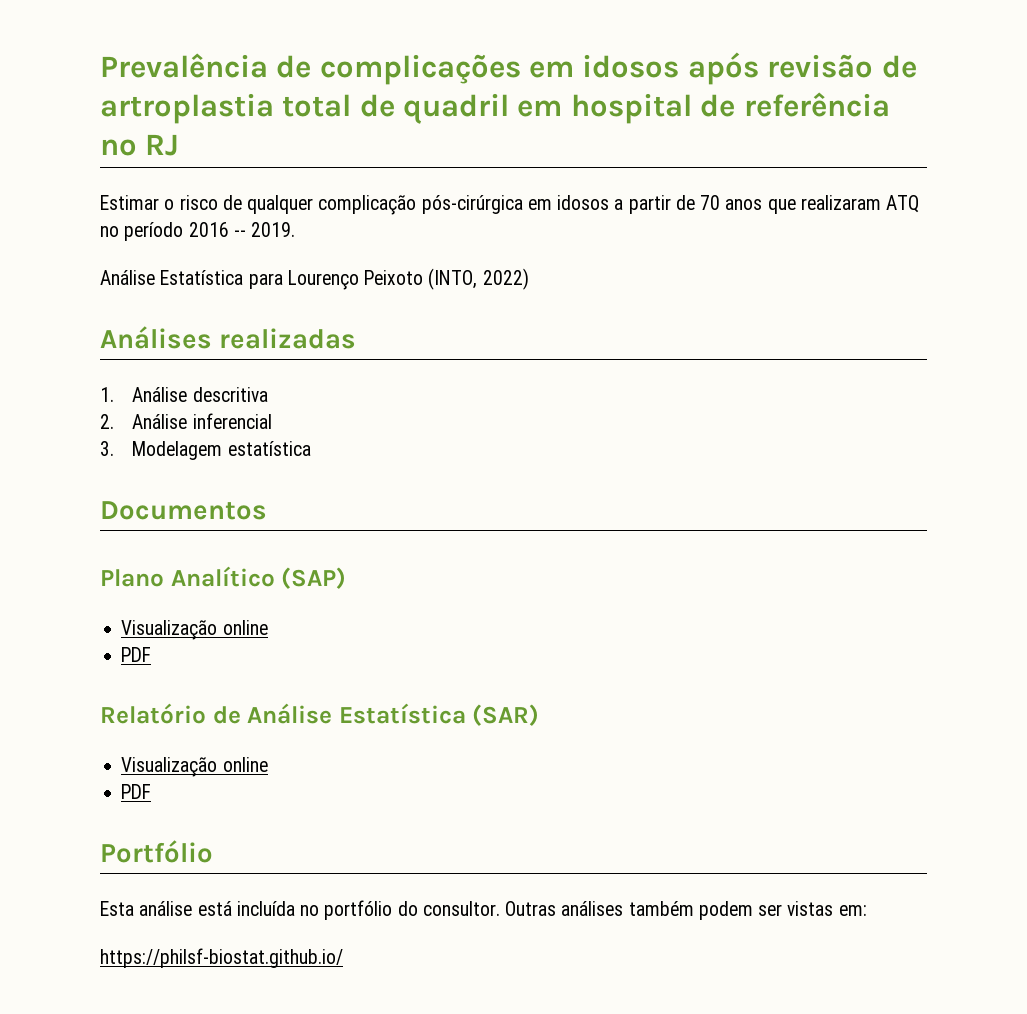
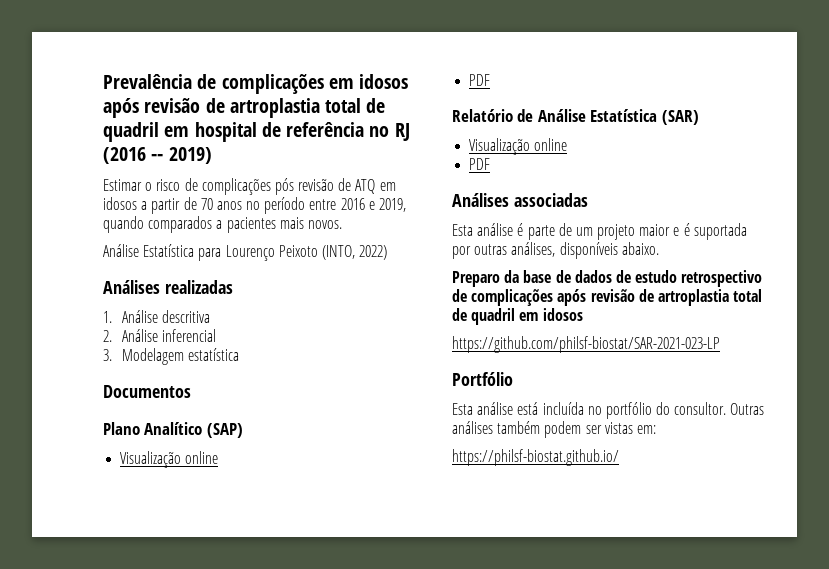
(180, 145) none -> [103,147,212,164] (2016 -- 2019)
[247,195,523,215] qualquer complicação pós-cirúrgica -> [201,178,376,195] complicações pós revisão de ATQ
[767,195,920,214] [100,222,296,241] que realizaram ATQ no período 2016 -- 2019. -> [246,197,407,214] [103,216,342,233] no período entre 2016 e 2019, quando comparados a pacientes mais novos.
(152, 791) none -> [452,193,588,207] [452,223,747,240] [452,242,659,259] [452,270,763,287] [452,289,763,306] [452,308,583,325] [452,336,720,353] // Análises associadas // Esta análise é parte de um projeto maior e é suportada por outras análises, disponíveis abaixo. // Preparo da base de dados de estudo retrospectivo de complicações após revisão de artroplastia total de quadril em idosos // https://github.com/philsf-biostat/SAR-2021-023-LP

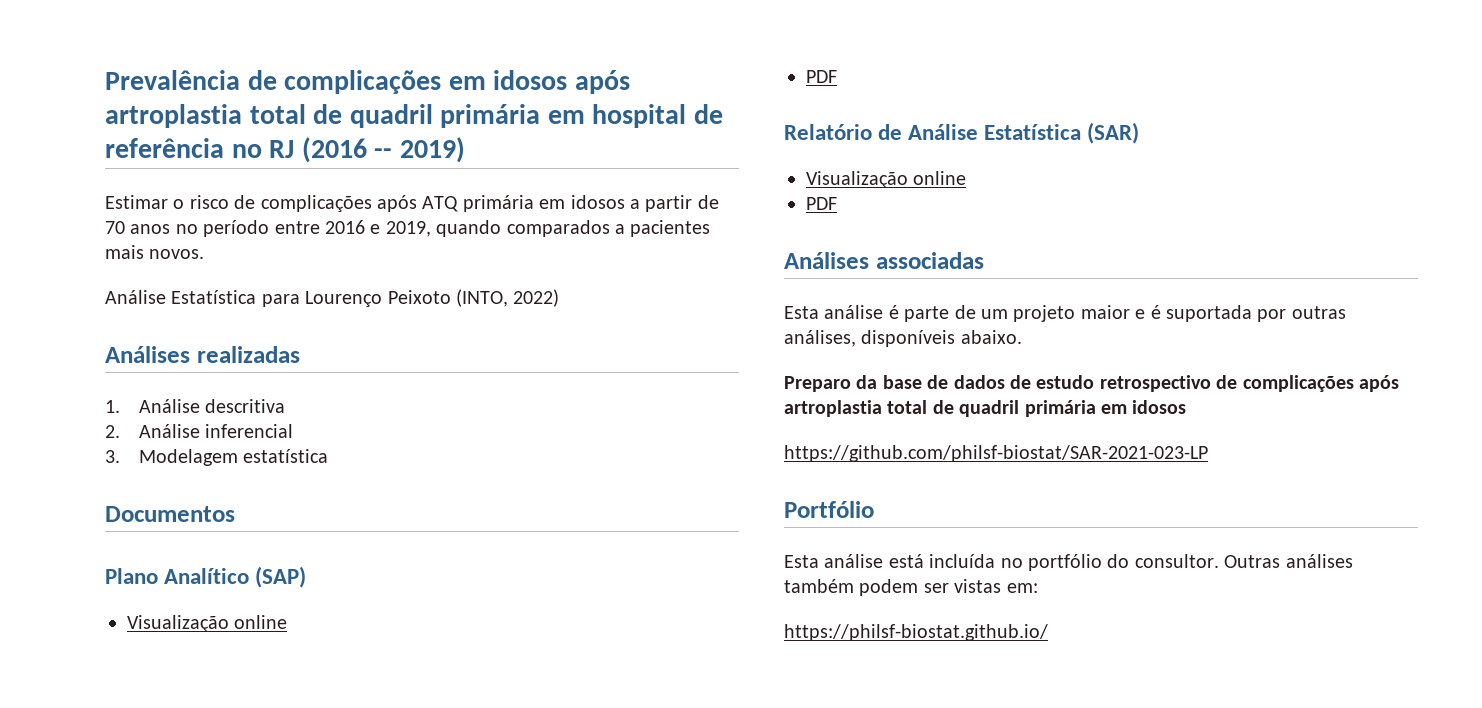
[144,98,386,118] [103,122,159,142] revisão de artroplastia total de quadril -> [105,104,541,128] artroplastia total de quadril primária
[274,178,376,195] pós revisão de ATQ -> [377,195,534,212] após ATQ primária
[590,289,763,306] [452,308,516,325] revisão de artroplastia total de quadril -> [784,400,1096,417] artroplastia total de quadril primária

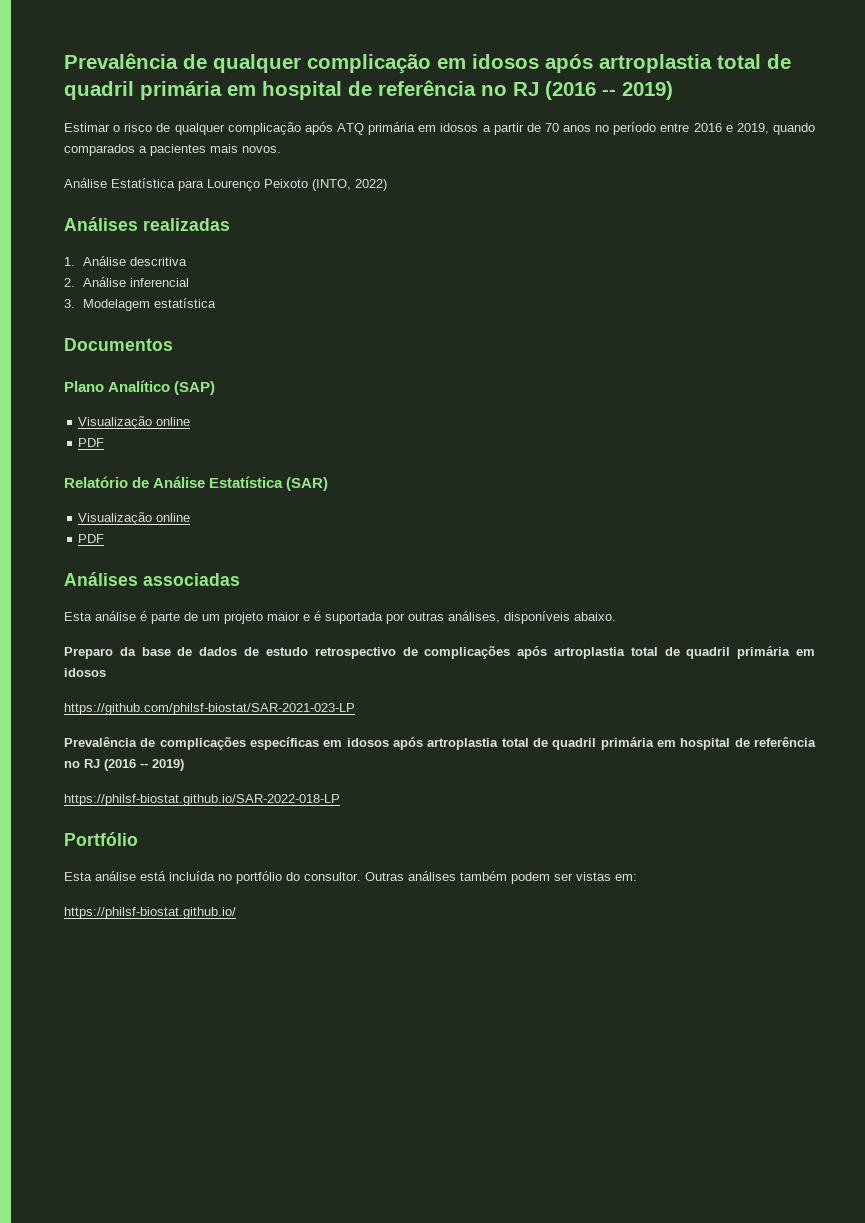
[105,70,442,94] Prevalência de complicações -> [64,53,431,74] Prevalência de qualquer complicação
[260,195,372,212] complicações -> [174,122,301,135] qualquer complicação
(1208, 453) none -> [64,737,817,750] [64,759,184,771] [64,794,340,806] // Prevalência de complicações específicas em idosos após artroplastia total de quadril primária em hospital de referência no RJ (2016 -- 2019) // https://philsf-biostat.github.io/SAR-2022-018-LP

